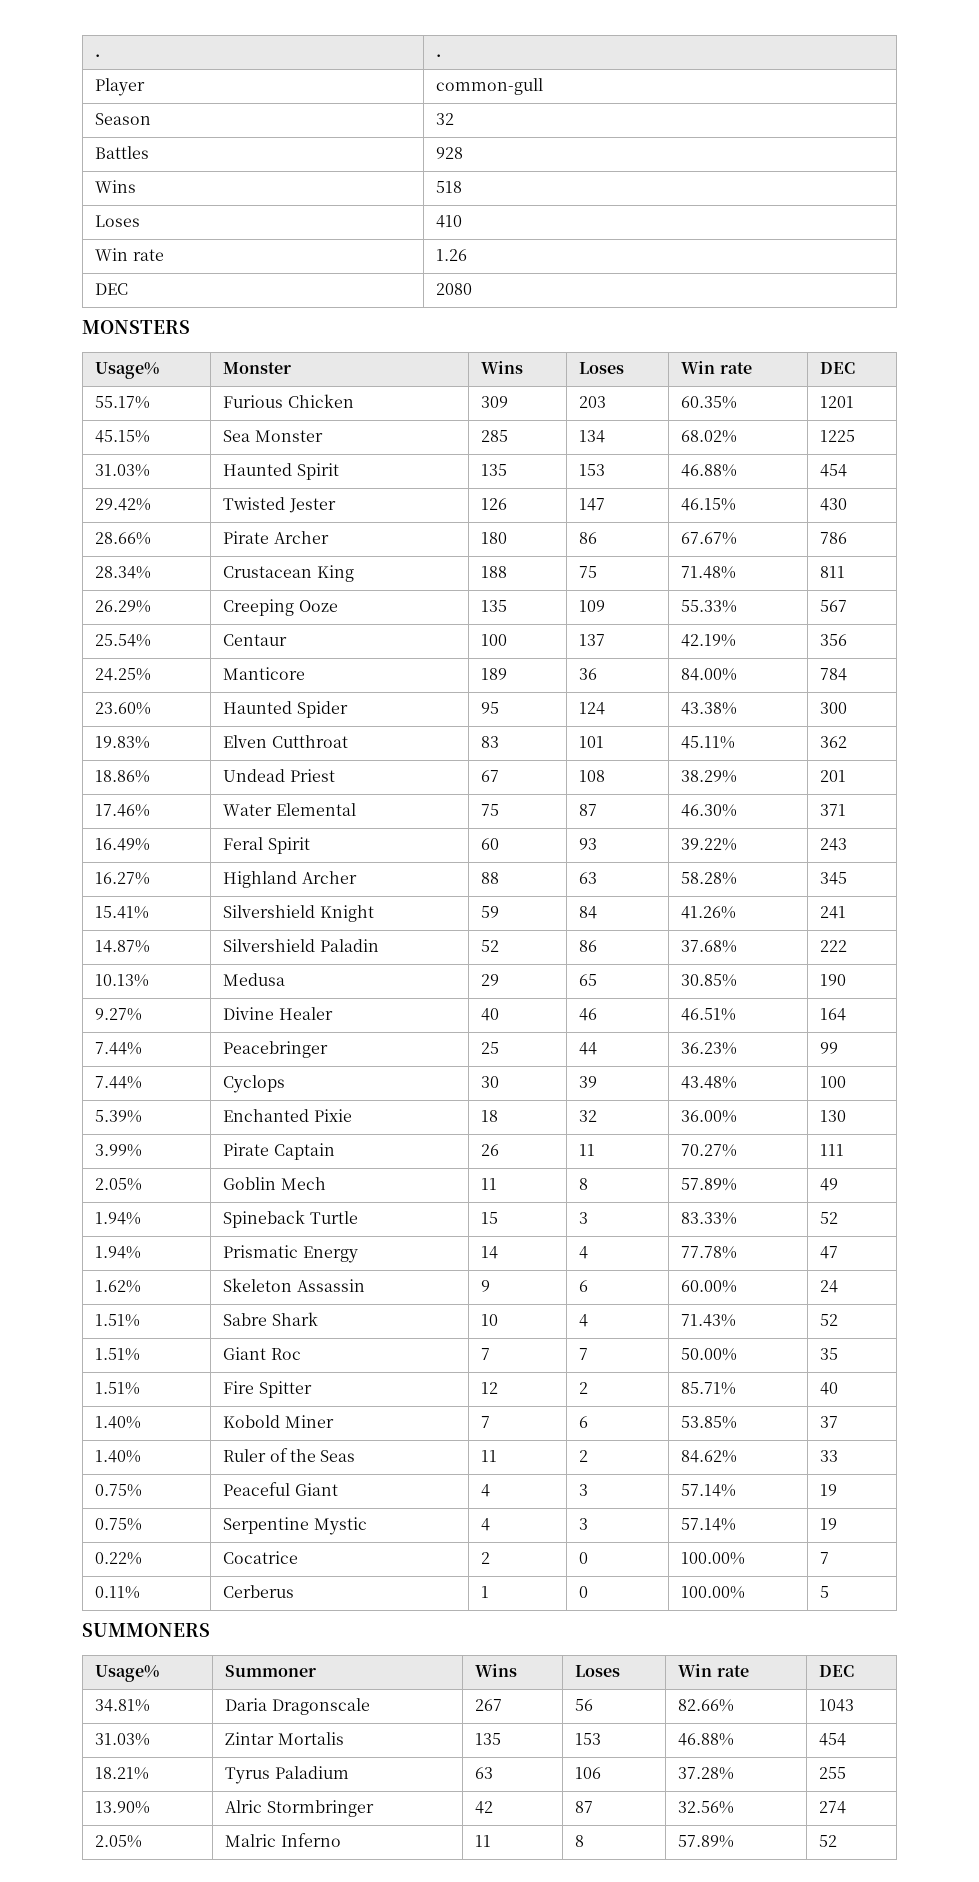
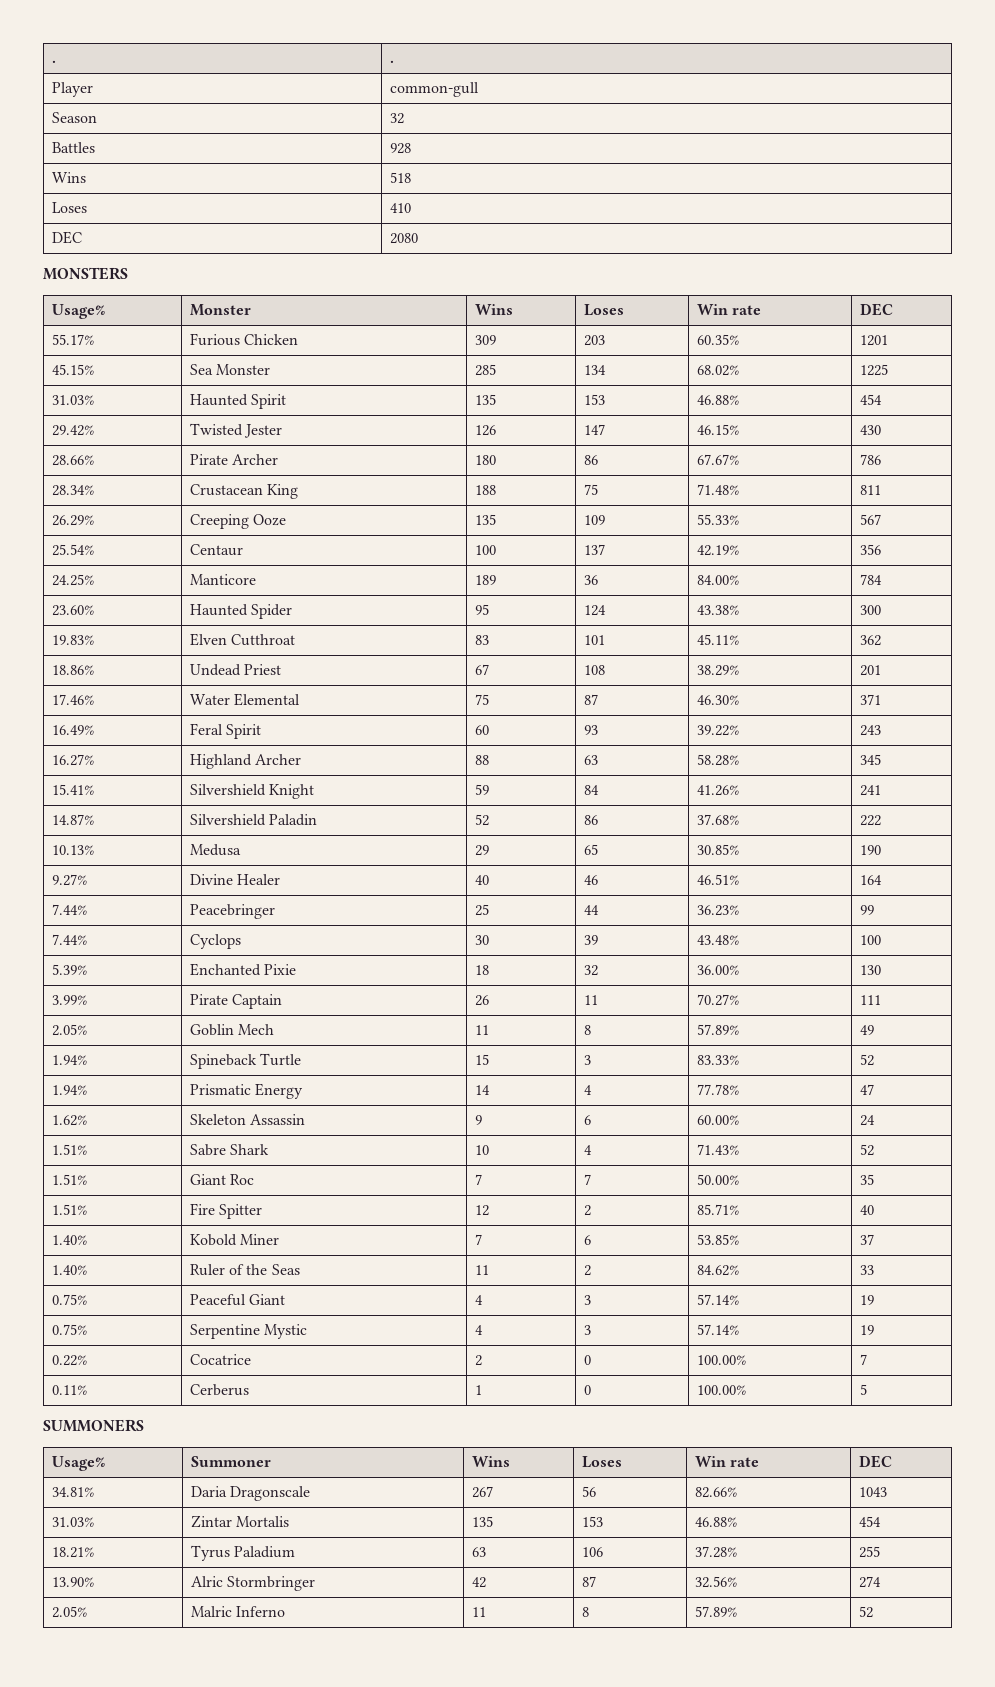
[95,248,164,261] [436,249,468,261] // Win rate | 1.26 -> (411, 208) none

